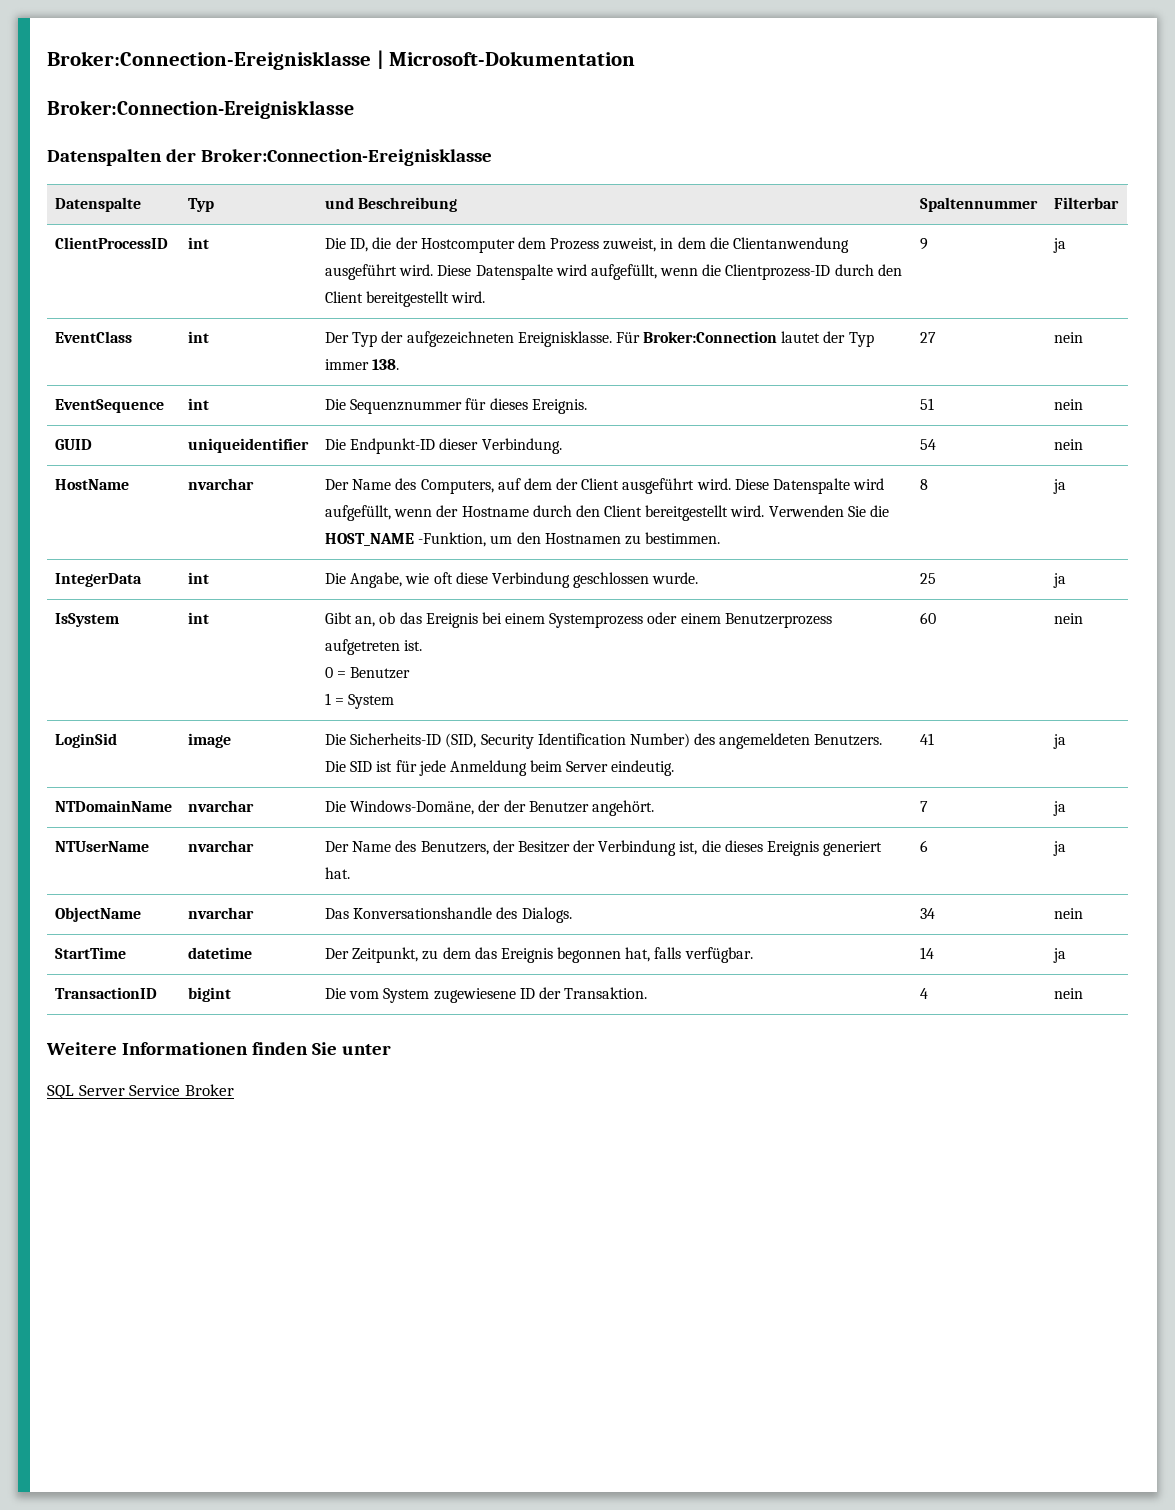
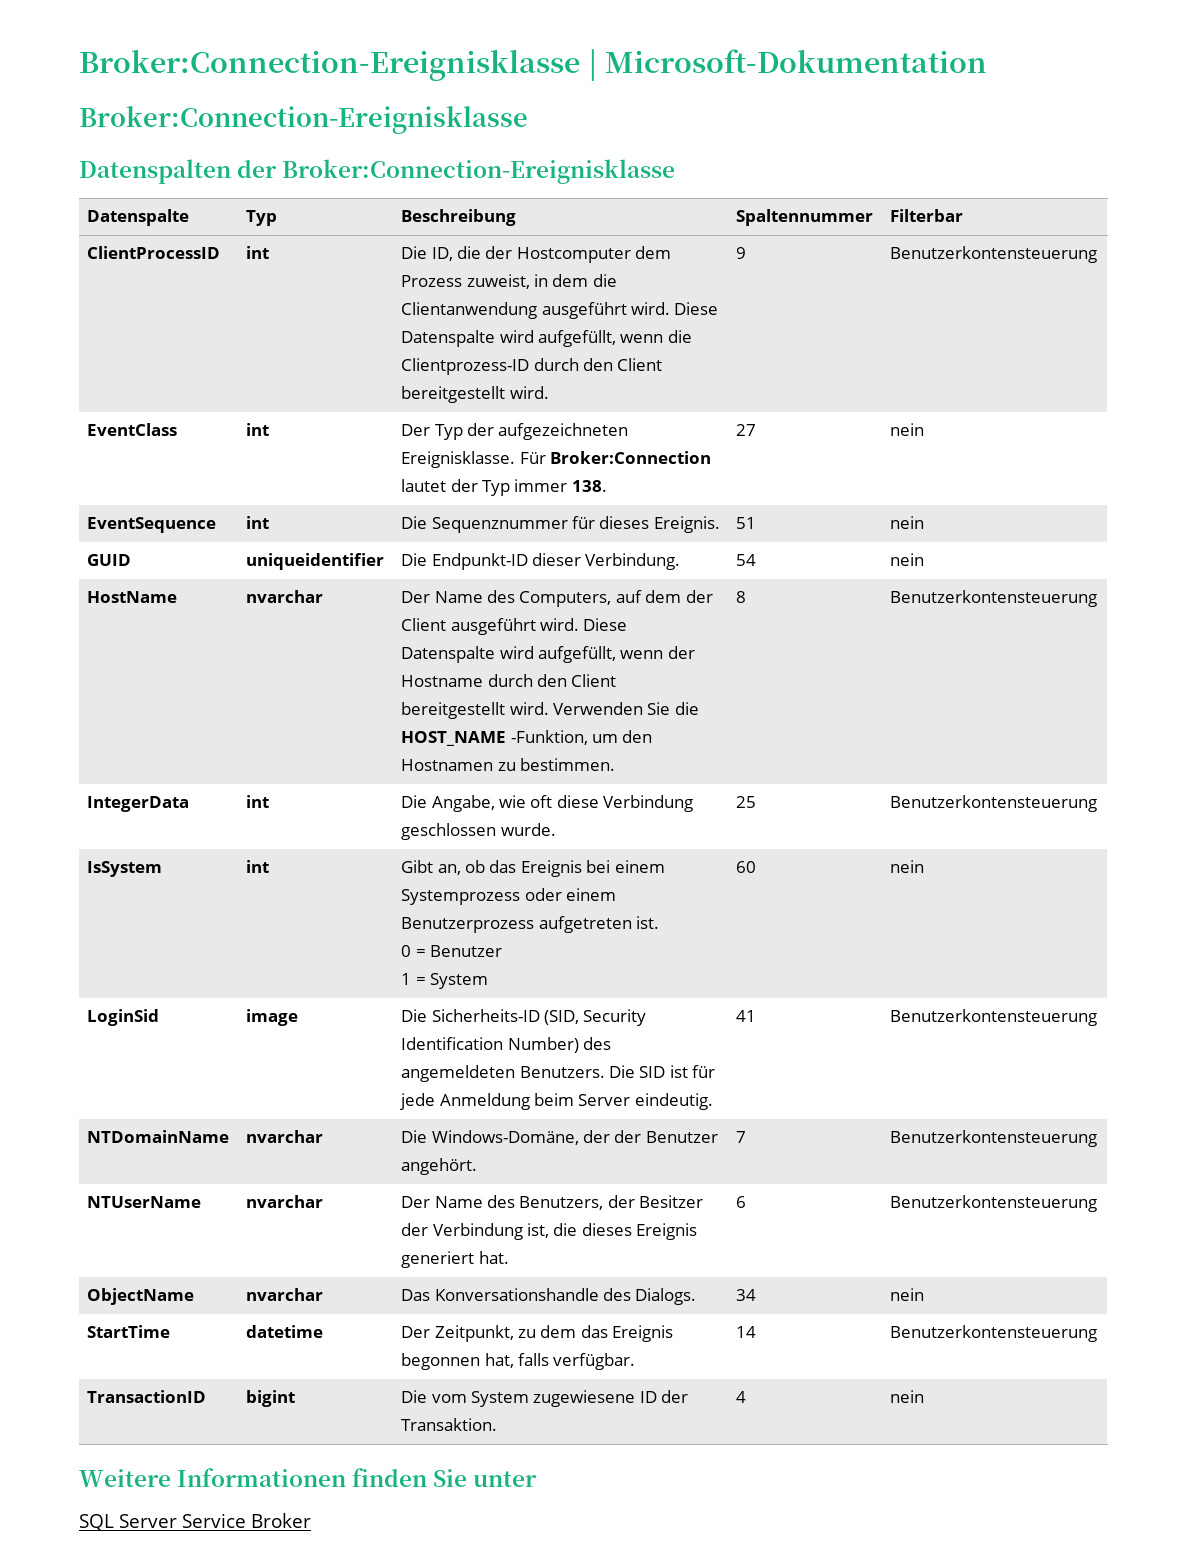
[324,197,354,209] und -> (278, 218) none
[1052,238,1066,253] ja -> [890,246,1098,263] Benutzerkontensteuerung
[1052,479,1066,494] ja -> [890,590,1098,607] Benutzerkontensteuerung
[1052,573,1066,588] ja -> [890,795,1098,812] Benutzerkontensteuerung
[1052,734,1066,749] ja -> [890,1009,1098,1026] Benutzerkontensteuerung
[1052,801,1066,816] ja -> [890,1130,1098,1147] Benutzerkontensteuerung
[1052,841,1066,856] ja -> [890,1195,1098,1212] Benutzerkontensteuerung
[1052,948,1066,963] ja -> [890,1325,1098,1342] Benutzerkontensteuerung

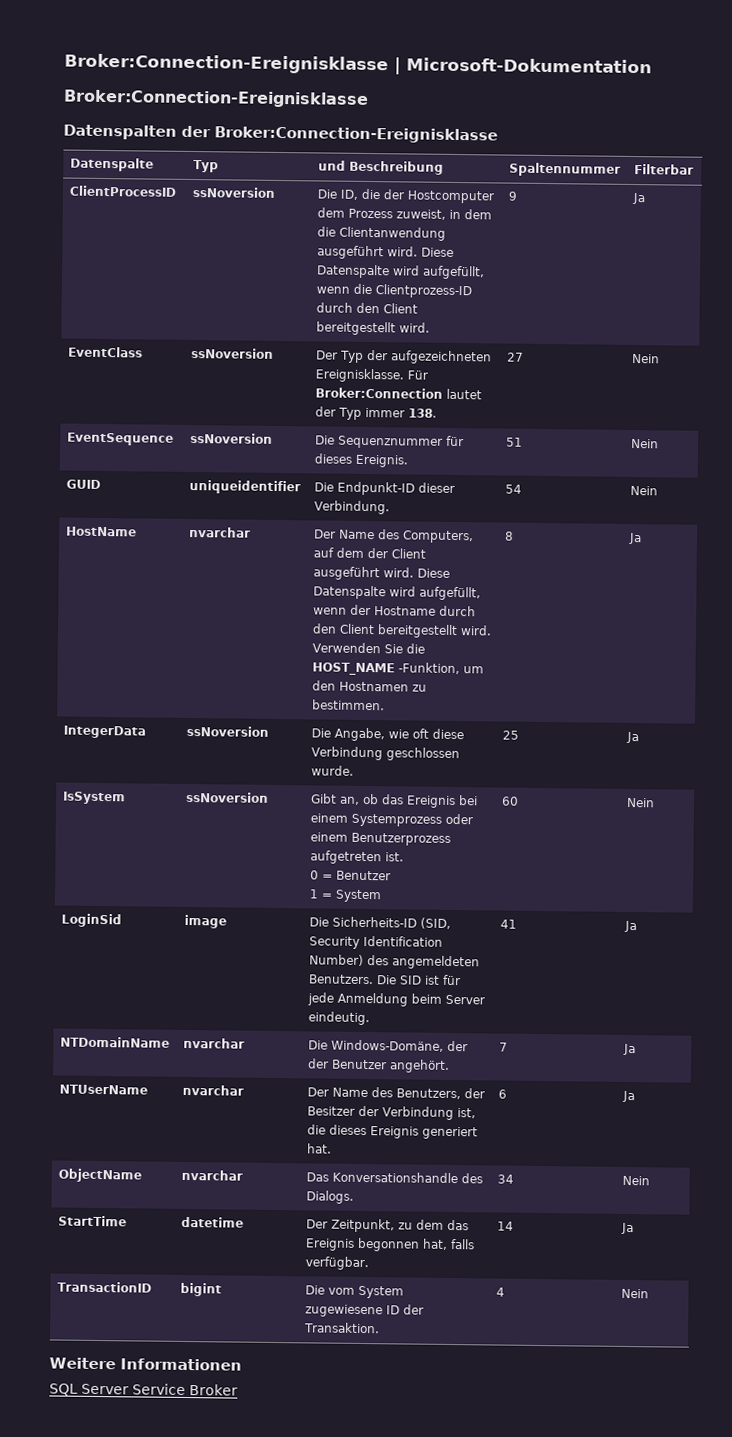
(278, 218) none -> [317,160,346,171] und
[246,246,270,259] int -> [191,186,276,198] ssNoversion
[890,246,1098,263] Benutzerkontensteuerung -> [631,192,645,205] Ja
[246,423,270,436] int -> [190,347,274,359] ssNoversion
[890,423,925,436] nein -> [631,353,660,364] Nein
[246,516,270,529] int -> [189,432,273,444] ssNoversion
[890,516,925,529] nein -> [630,438,659,449] Nein
[890,553,925,566] nein -> [629,485,658,496] Nein
[890,590,1098,607] Benutzerkontensteuerung -> [627,532,642,545] Ja
[246,795,270,808] int -> [185,725,269,737] ssNoversion
[890,795,1098,812] Benutzerkontensteuerung -> [625,731,639,744] Ja
[246,860,270,873] int -> [185,791,269,803] ssNoversion
[890,860,925,873] nein -> [626,797,655,808] Nein
[890,1009,1098,1026] Benutzerkontensteuerung -> [623,920,637,933] Ja
[890,1130,1098,1147] Benutzerkontensteuerung -> [622,1043,636,1056] Ja
[890,1195,1098,1212] Benutzerkontensteuerung -> [621,1090,635,1103] Ja
[890,1288,925,1301] nein -> [621,1175,650,1186] Nein
[890,1325,1098,1342] Benutzerkontensteuerung -> [620,1222,634,1235] Ja
[890,1390,925,1403] nein -> [620,1288,649,1299] Nein
[352,1468,538,1487] finden Sie unter -> (242, 1364) none

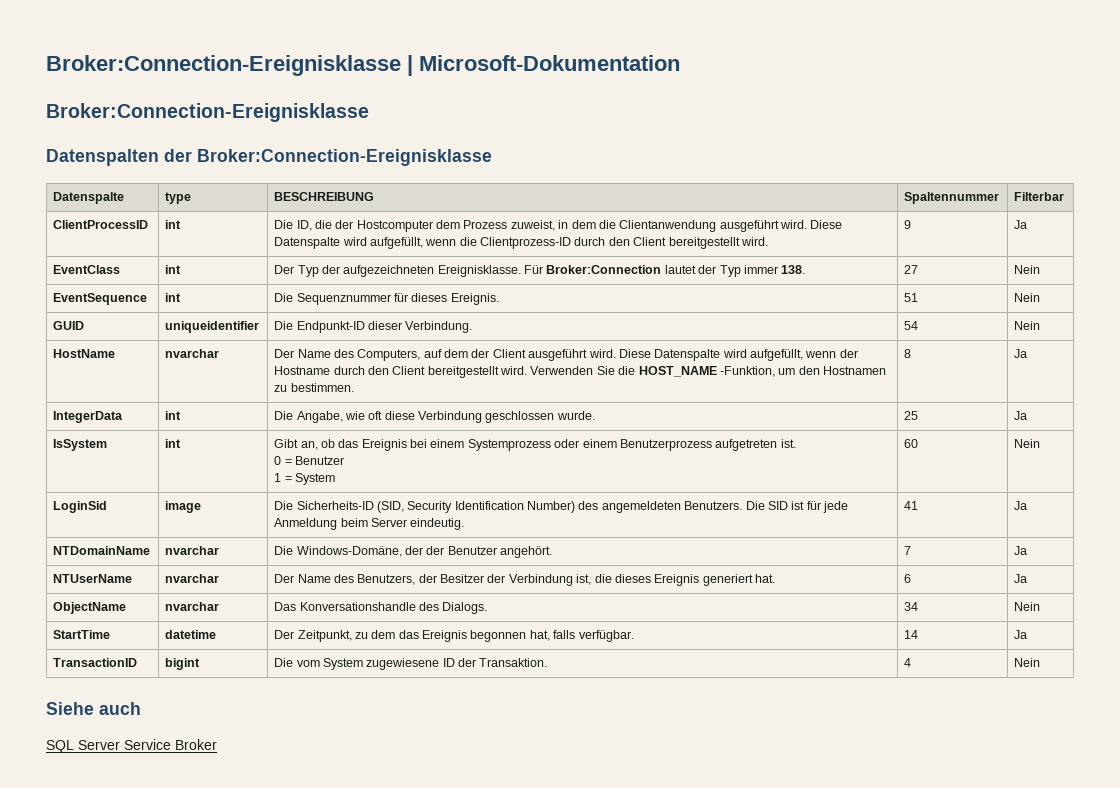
[192,159,219,173] [317,160,444,175] Typ | und Beschreibung -> [165,192,192,204] [274,192,375,201] type | BESCHREIBUNG
[191,186,276,198] ssNoversion -> [165,220,182,229] int
[190,347,274,359] ssNoversion -> [165,265,182,274] int
[189,432,273,444] ssNoversion -> [165,293,182,302] int
[185,725,269,737] ssNoversion -> [165,411,182,420] int
[185,791,269,803] ssNoversion -> [165,439,182,448] int
[49,1357,242,1371] Weitere Informationen -> [46,702,141,715] Siehe auch

